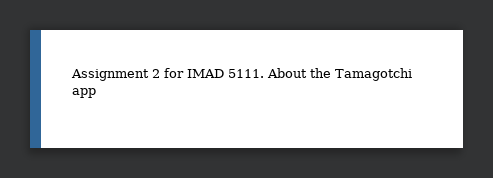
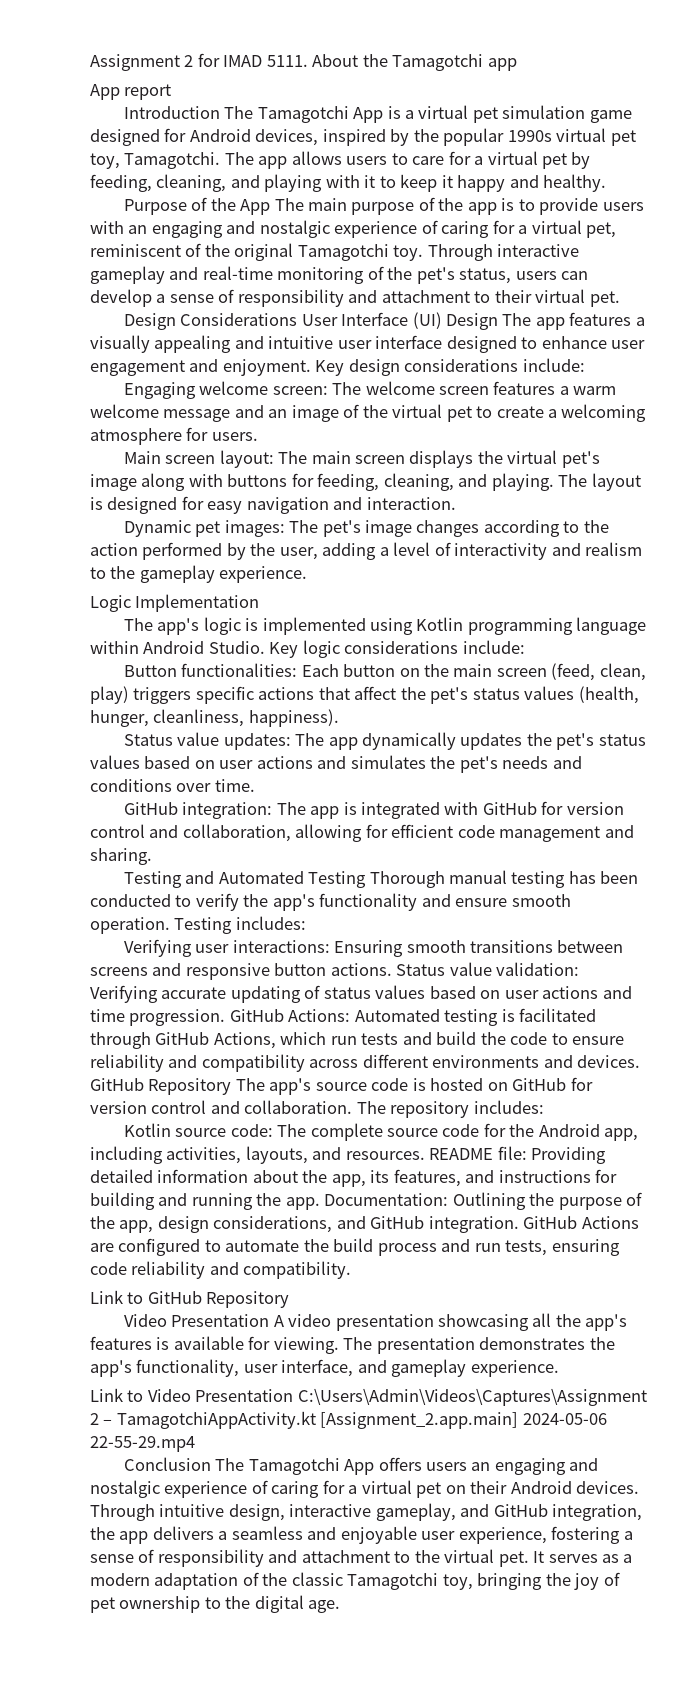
(96, 93) none -> [90,84,172,100] [123,105,632,123] [90,128,636,146] [90,151,591,169] [90,174,607,192] [123,197,644,215] [90,220,617,238] [90,243,580,261] [90,266,589,284] [90,289,620,307] [123,312,645,330] [90,335,646,353] [90,358,585,376] [123,381,617,399] [90,404,647,422] [90,427,258,445] [123,450,600,468] [90,473,641,491] [90,496,456,514] [123,520,609,537] [90,542,643,560] [90,565,308,583] [90,594,260,612] [123,617,647,635] [90,640,525,658] [123,663,646,681] [90,686,639,704] [90,709,339,727] [123,732,646,750] [90,755,582,773] [90,779,255,792] [123,801,624,819] [90,824,634,842] [90,848,152,865] [123,870,639,888] [90,893,571,911] [90,916,306,934] [123,939,624,957] [90,962,580,980] [90,985,632,1003] [90,1008,597,1026] [90,1031,625,1049] [90,1054,641,1072] [90,1077,593,1095] [90,1100,544,1118] [123,1123,639,1141] [90,1146,607,1164] [90,1169,618,1187] [90,1192,643,1210] [90,1216,639,1233] [90,1238,620,1256] [90,1261,352,1279] [90,1290,290,1308] [123,1313,628,1331] [90,1336,615,1354] [90,1359,559,1377] [90,1388,647,1406] [90,1411,607,1429] [90,1436,195,1452] [123,1457,599,1475] [90,1480,640,1498] [90,1503,643,1521] [90,1526,633,1544] [90,1549,633,1567] [90,1572,620,1590] [90,1595,341,1613] // App report // Introduction The Tamagotchi App is a virtual pet simulation game designed for Android devices, inspired by the popular 1990s virtual pet toy, Tamagotchi. The app allows users to care for a virtual pet by feeding, cleaning, and playing with it to keep it happy and healthy. // Purpose of the App The main purpose of the app is to provide users with an engaging and nostalgic experience of caring for a virtual pet, reminiscent of the original Tamagotchi toy. Through interactive gameplay and real-time monitoring of the pet's status, users can develop a sense of responsibility and attachment to their virtual pet. // Design Considerations User Interface (UI) Design The app features a visually appealing and intuitive user interface designed to enhance user engagement and enjoyment. Key design considerations include: // Engaging welcome screen: The welcome screen features a warm welcome message and an image of the virtual pet to create a welcoming atmosphere for users. // Main screen layout: The main screen displays the virtual pet's image along with buttons for feeding, cleaning, and playing. The layout is designed for easy navigation and interaction. // Dynamic pet images: The pet's image changes according to the action performed by the user, adding a level of interactivity and realism to the gameplay experience. // Logic Implementation // The app's logic is implemented using Kotlin programming language within Android Studio. Key logic considerations include: // Button functionalities: Each button on the main screen (feed, clean, play) triggers specific actions that affect the pet's status values (health, hunger, cleanliness, happiness). // Status value updates: The app dynamically updates the pet's status values based on user actions and simulates the pet's needs and conditions over time. // GitHub integration: The app is integrated with GitHub for version control and collaboration, allowing for efficient code management and sharing. // Testing and Automated Testing Thorough manual testing has been conducted to verify the app's functionality and ensure smooth operation. Testing includes: // Verifying user interactions: Ensuring smooth transitions between screens and responsive button actions. Status value validation: Verifying accurate updating of status values based on user actions and time progression. GitHub Actions: Automated testing is facilitated through GitHub Actions, which run tests and build the code to ensure reliability and compatibility across different environments and devices. GitHub Repository The app's source code is hosted on GitHub for version control and collaboration. The repository includes: // Kotlin source code: The complete source code for the Android app, including activities, layouts, and resources. README file: Providing detailed information about the app, its features, and instructions for building and running the app. Documentation: Outlining the purpose of the app, design considerations, and GitHub integration. GitHub Actions are configured to automate the build process and run tests, ensuring code reliability and compatibility. // Link to GitHub Repository // Video Presentation A video presentation showcasing all the app's features is available for viewing. The presentation demonstrates the app's functionality, user interface, and gameplay experience. // Link to Video Presentation C:\Users\Admin\Videos\Captures\Assignment 2 – TamagotchiAppActivity.kt [Assignment_2.app.main] 2024-05-06 22-55-29.mp4 // Conclusion The Tamagotchi App offers users an engaging and nostalgic experience of caring for a virtual pet on their Android devices. Through intuitive design, interactive gameplay, and GitHub integration, the app delivers a seamless and enjoyable user experience, fostering a sense of responsibility and attachment to the virtual pet. It serves as a modern adaptation of the classic Tamagotchi toy, bringing the joy of pet ownership to the digital age.

